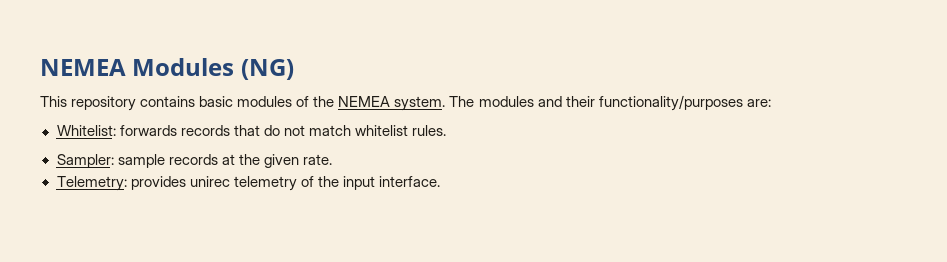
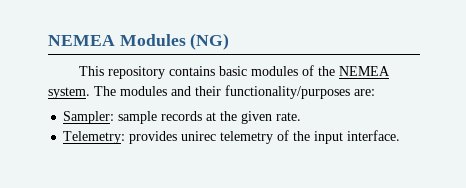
[56,125,446,136] // Whitelist: forwards records that do not match whitelist rules. -> (375, 92) none

